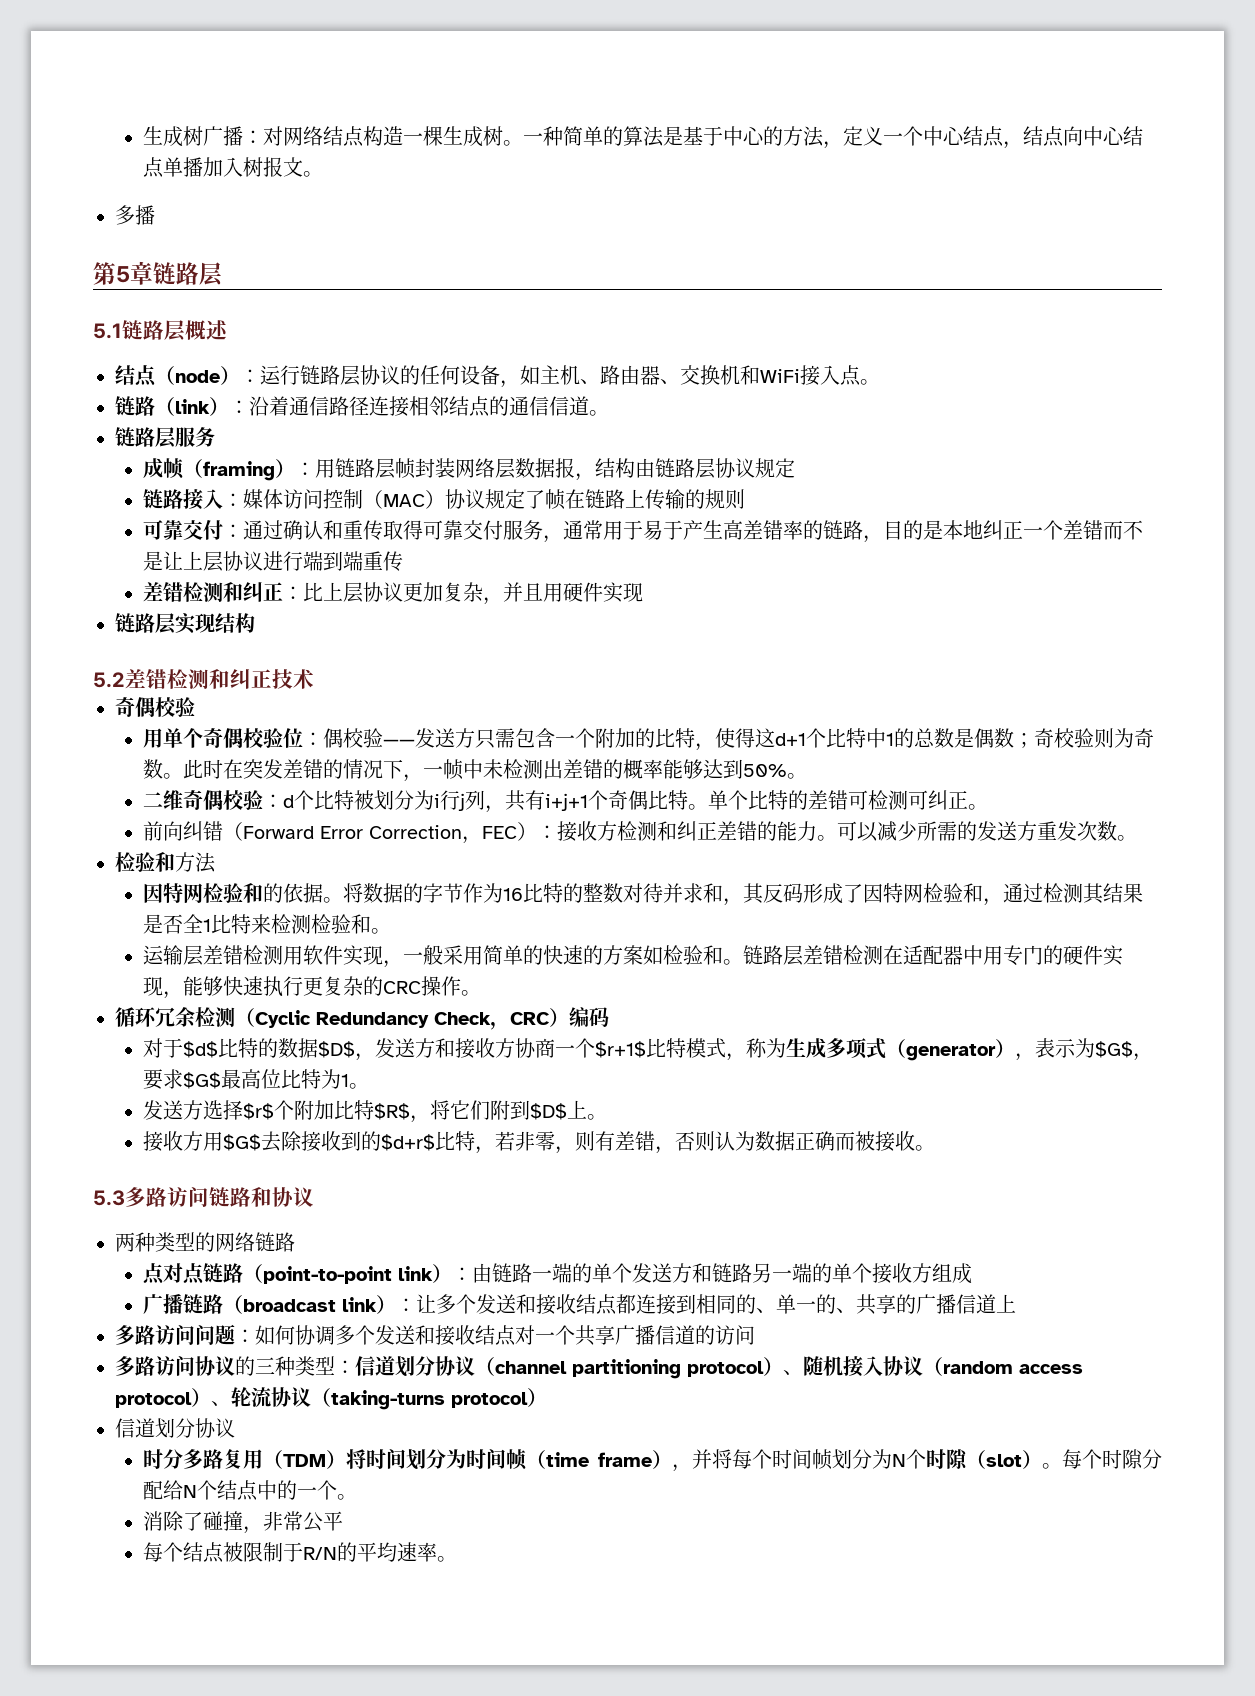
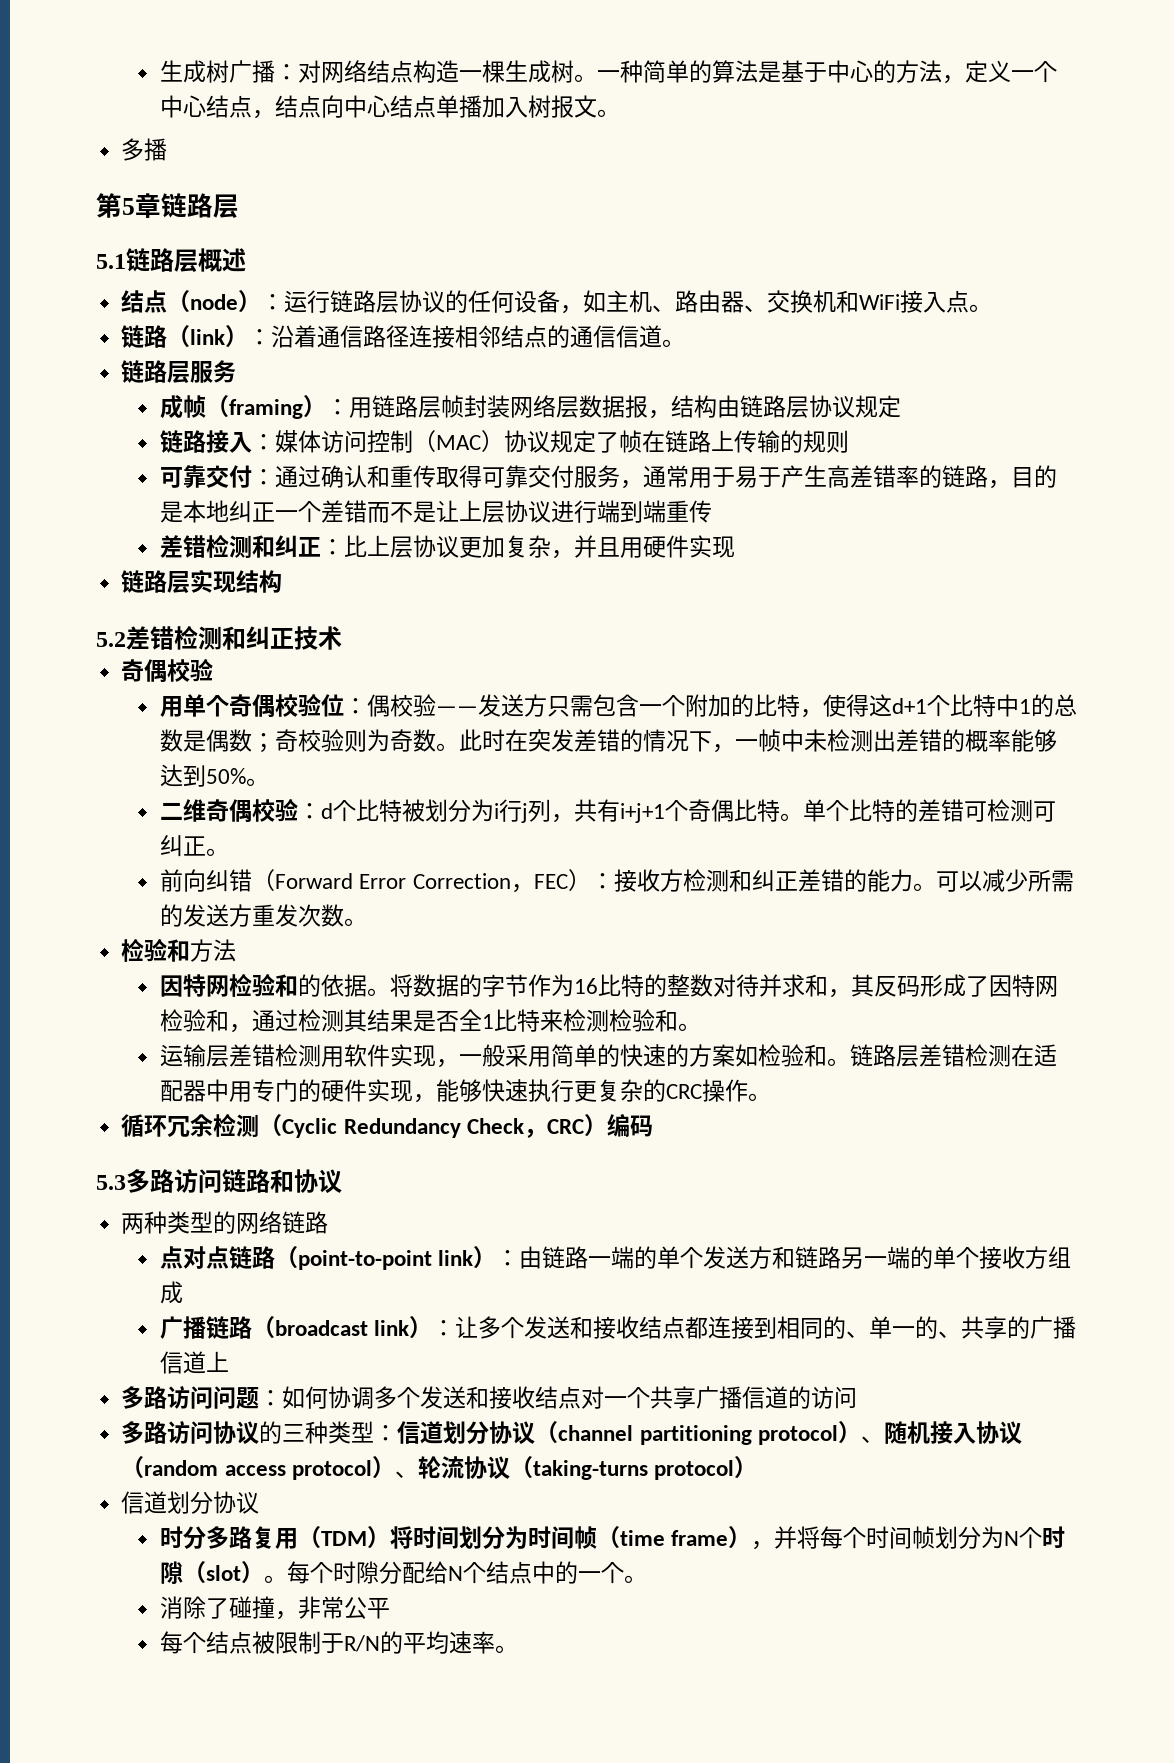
[143,1038,1154,1061] [143,1069,370,1090] [143,1100,608,1123] [143,1131,936,1154] // 对于$d$比特的数据$D$，发送方和接收方协商一个$r+1$比特模式，称为生成多项式（generator），表示为$G$，要求$G$最高位比特为1。 // 发送方选择$r$个附加比特$R$，将它们附到$D$上。 // 接收方用$G$去除接收到的$d+r$比特，若非零，则有差错，否则认为数据正确而被接收。 -> (653, 1126) none

